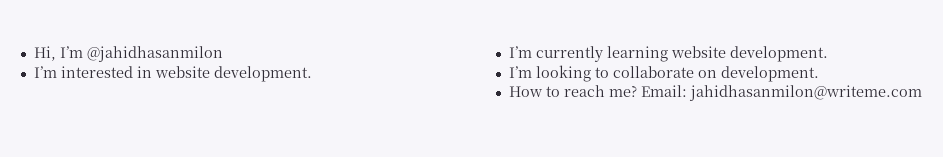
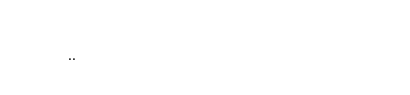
[33,46,223,62] [33,66,312,82] [508,46,828,62] [508,65,819,82] [508,85,922,101] Hi, I’m @jahidhasanmilon // I’m interested in website development. // I’m currently learning website development. // I’m looking to collaborate on development. // How to reach me? Email: jahidhasanmilon@writeme.com -> [68,58,76,60] ..

